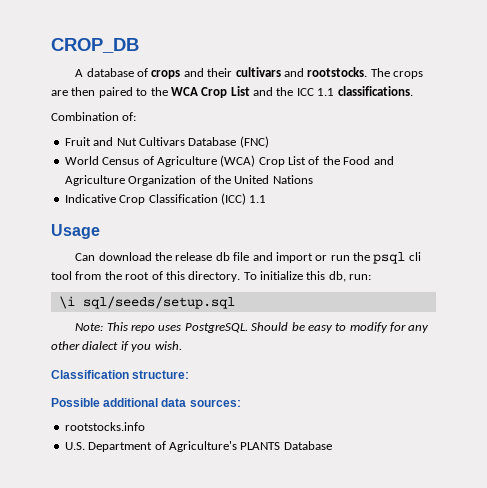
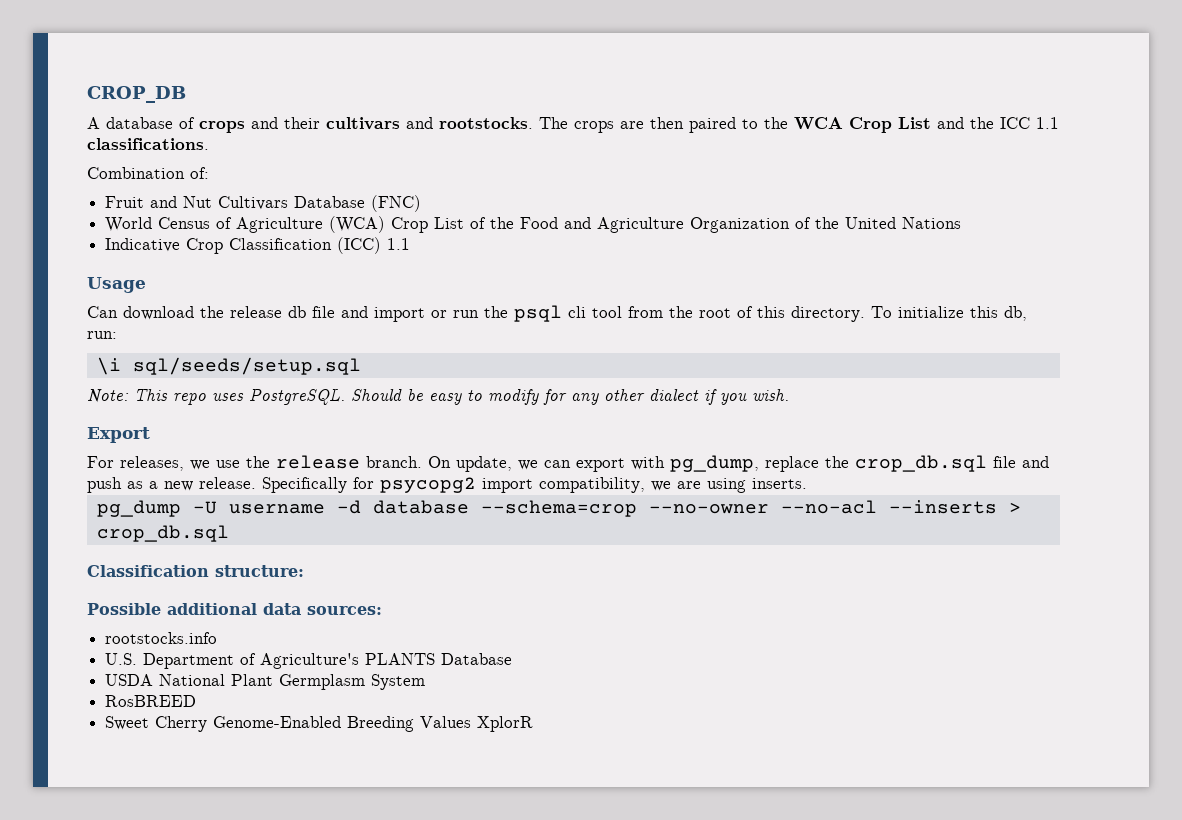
(182, 345) none -> [87,427,150,443] [87,455,1049,472] [87,477,807,493] [96,500,1021,517] [96,525,229,542] // Export // For releases, we use the release branch. On update, we can export with pg_dump, replace the crop_db.sql file and push as a new release. Specifically for psycopg2 import compatibility, we are using inserts. // pg_dump -U username -d database --schema=crop --no-owner --no-acl --inserts > crop_db.sql
(332, 445) none -> [105,674,426,690] [105,695,197,707] [105,716,534,732] // USDA National Plant Germplasm System // RosBREED // Sweet Cherry Genome-Enabled Breeding Values XplorR

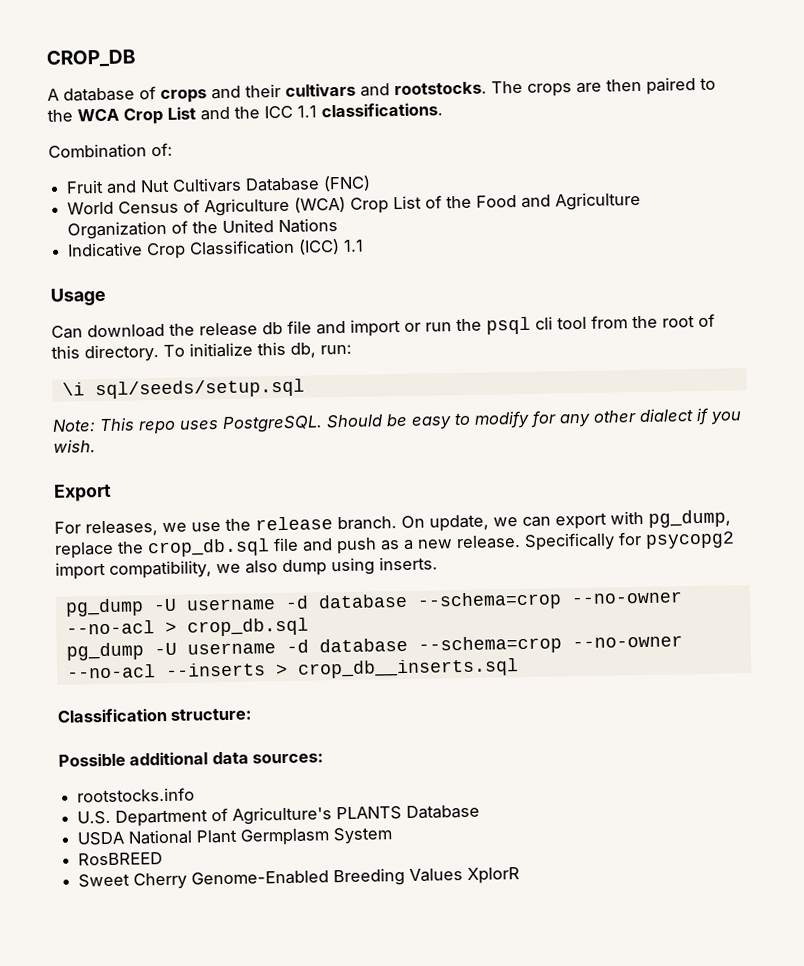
[677,481,701,489] are -> [245,559,327,577] also dump
(807, 483) none -> [64,591,683,617] [65,617,309,637] // pg_dump -U username -d database --schema=crop --no-owner --no-acl > crop_db.sql
[96,525,229,542] crop_db.sql -> [296,658,519,679] crop_db__inserts.sql

